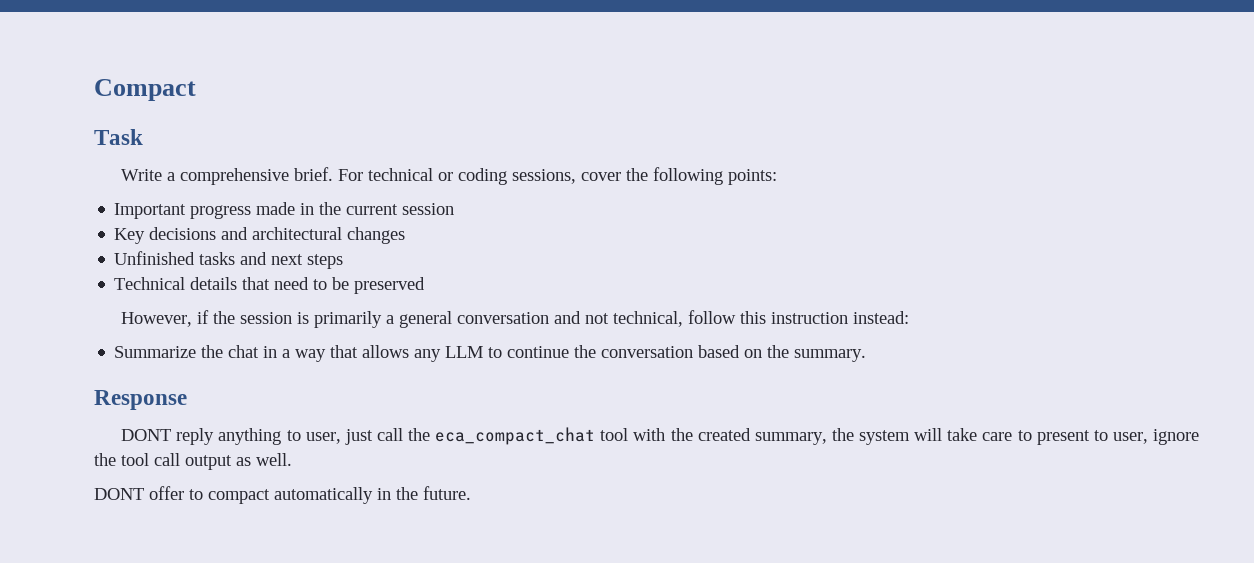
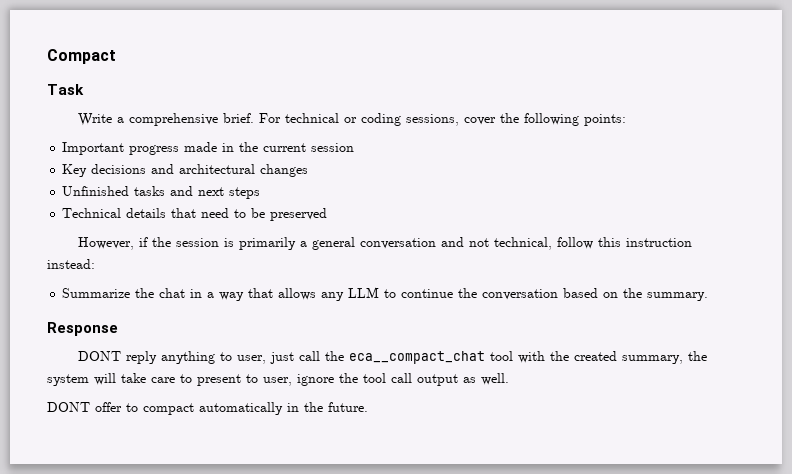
[435,427,596,445] eca_compact_chat -> [349,351,486,364] eca__compact_chat

